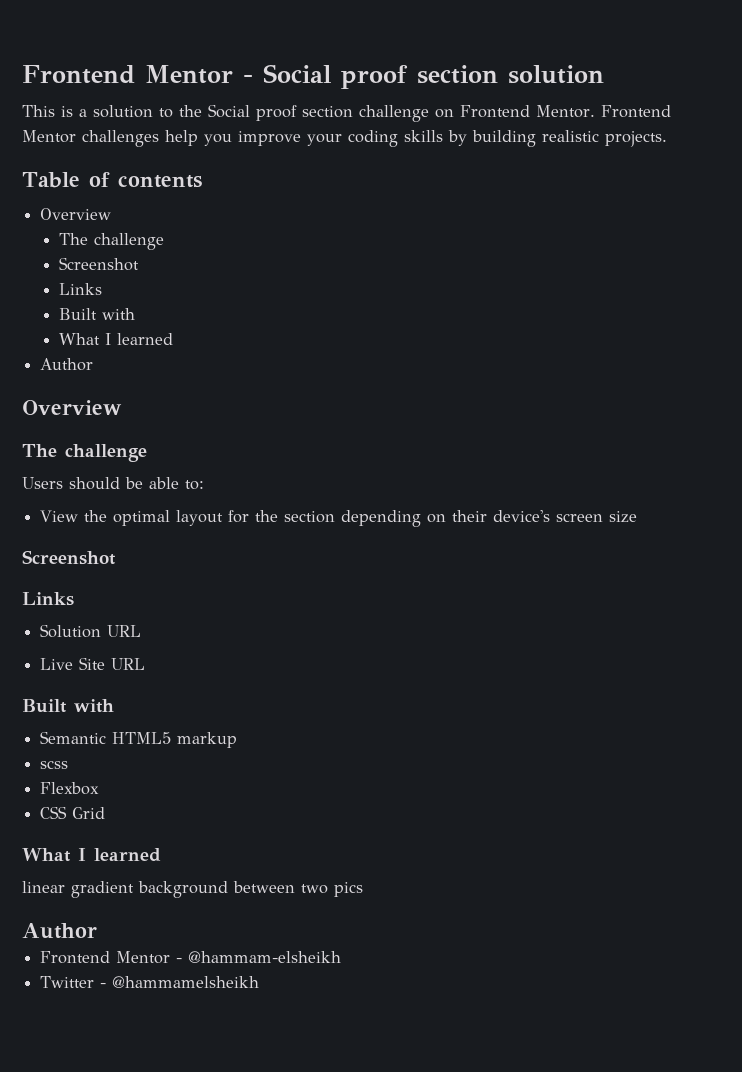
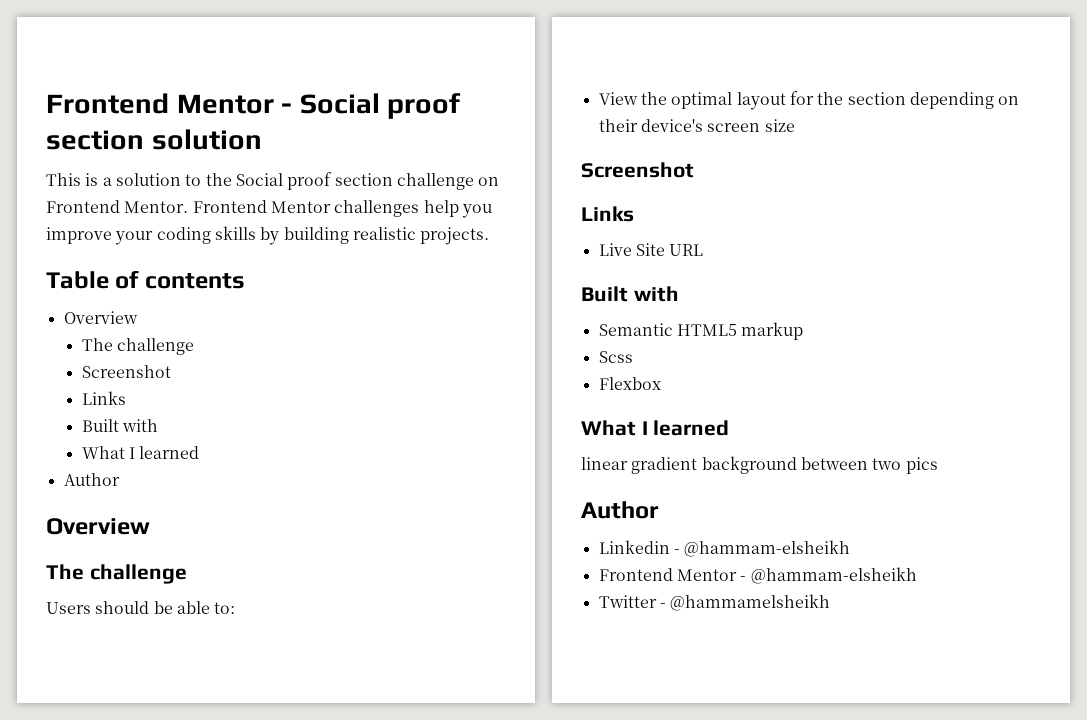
[40,624,142,638] // Solution URL -> (634, 214) none
[40,760,69,769] scss -> [598,351,633,363] Scss
[40,806,106,819] // CSS Grid -> (661, 383) none
(97, 931) none -> [598,540,851,557] // Linkedin - @hammam-elsheikh

